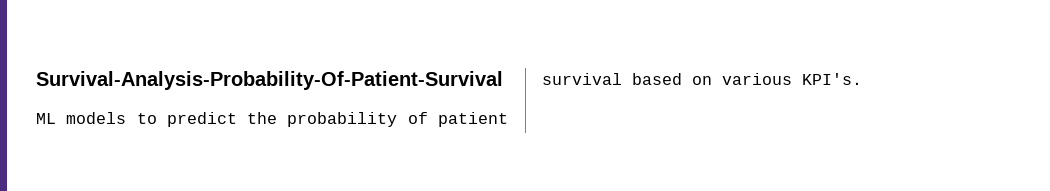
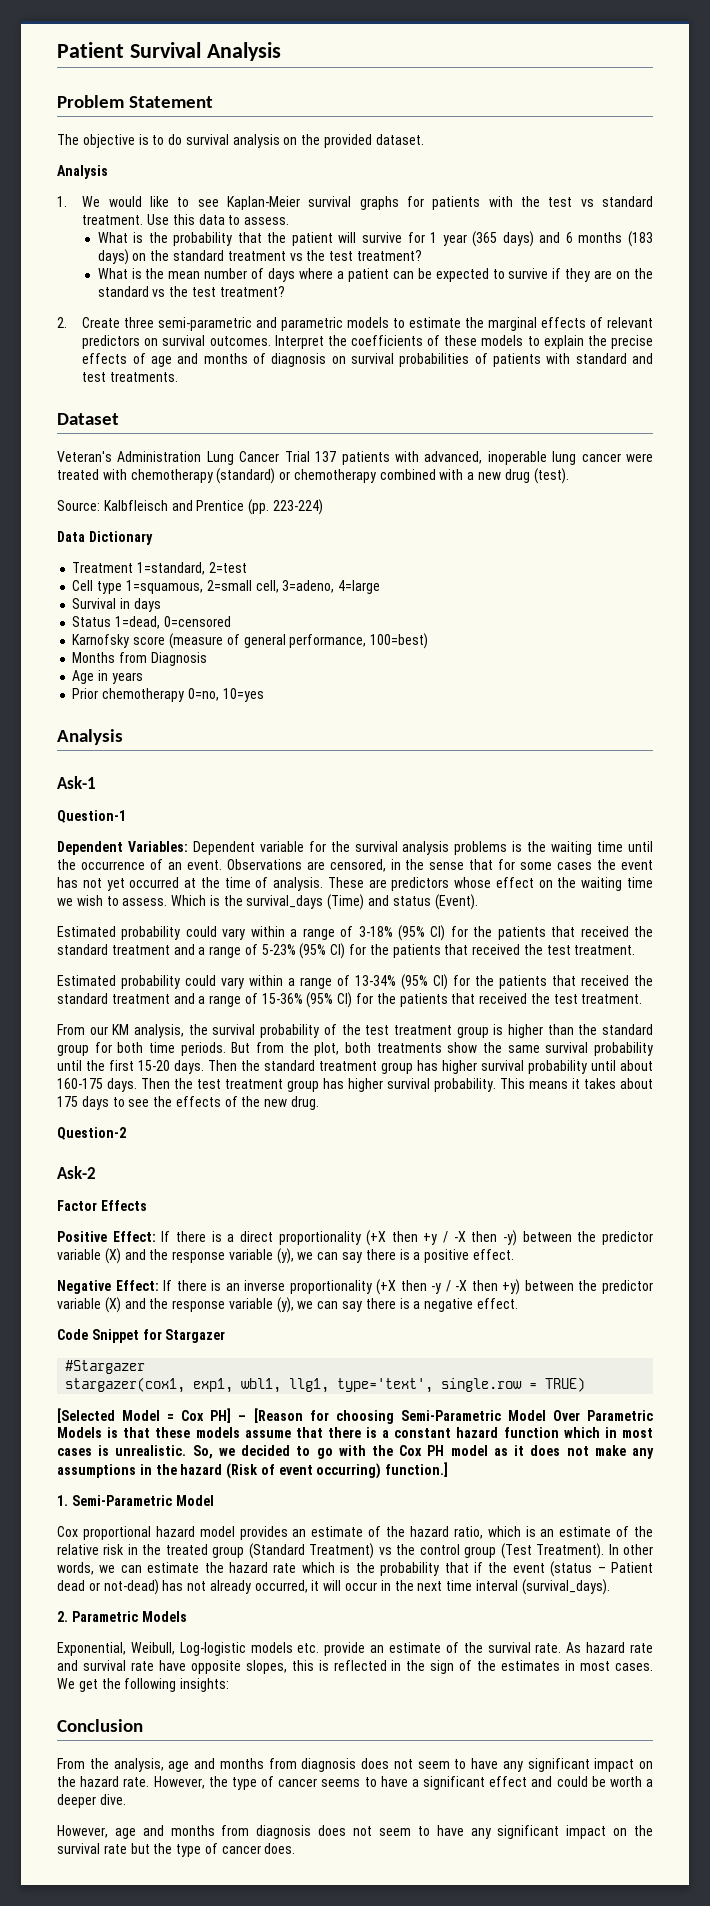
[36,71,503,90] [36,112,508,127] [542,73,862,85] Survival-Analysis-Probability-Of-Patient-Survival // ML models to predict the probability of patient survival based on various KPI's. -> [57,42,281,61] [57,95,214,108] [57,134,424,148] [57,165,108,179] [57,196,653,210] [82,214,290,225] [97,231,653,247] [97,249,422,265] [97,268,653,282] [97,286,285,297] [57,317,654,331] [82,335,653,349] [82,353,653,367] [82,372,178,382] [57,413,119,425] [57,451,653,465] [57,468,569,484] [57,499,323,515] [57,531,153,545] [72,562,247,575] [72,580,381,594] [72,598,161,612] [72,616,231,629] [72,633,429,649] [72,652,207,666] [72,670,143,684] [72,688,264,702] [57,729,123,745] [57,776,96,789] [57,810,126,823] [57,841,653,855] [57,859,653,872] [57,877,653,891] [57,894,478,910] [57,925,653,941] [57,943,636,959] [57,974,653,990] [57,992,643,1008] [57,1024,653,1038] [57,1042,654,1056] [57,1060,653,1074] [57,1078,653,1092] [57,1096,320,1110] [57,1127,126,1140] [57,1166,96,1179] [57,1200,147,1211] [57,1230,653,1246] [57,1248,514,1264] [57,1279,653,1295] [57,1297,518,1313] [57,1329,226,1343] [65,1360,146,1374] [65,1377,586,1393] [57,1408,653,1424] [57,1427,653,1438] [57,1445,654,1459] [57,1462,449,1479] [57,1495,214,1506] [57,1526,653,1540] [57,1543,653,1559] [57,1561,654,1577] [57,1579,610,1595] [57,1611,187,1622] [57,1642,653,1656] [57,1660,653,1674] [57,1678,230,1692] [57,1719,143,1732] [57,1758,653,1772] [57,1776,653,1790] [57,1794,126,1808] [57,1825,653,1839] [57,1843,296,1857] Patient Survival Analysis // Problem Statement // The objective is to do survival analysis on the provided dataset. // Analysis // 1. We would like to see Kaplan-Meier survival graphs for patients with the test vs standard treatment. Use this data to assess. // What is the probability that the patient will survive for 1 year (365 days) and 6 months (183 days) on the standard treatment vs the test treatment? // What is the mean number of days where a patient can be expected to survive if they are on the standard vs the test treatment? // 2. Create three semi-parametric and parametric models to estimate the marginal effects of relevant predictors on survival outcomes. Interpret the coefficients of these models to explain the precise effects of age and months of diagnosis on survival probabilities of patients with standard and test treatments. // Dataset // Veteran's Administration Lung Cancer Trial 137 patients with advanced, inoperable lung cancer were treated with chemotherapy (standard) or chemotherapy combined with a new drug (test). // Source: Kalbfleisch and Prentice (pp. 223-224) // Data Dictionary // Treatment 1=standard, 2=test // Cell type 1=squamous, 2=small cell, 3=adeno, 4=large // Survival in days // Status 1=dead, 0=censored // Karnofsky score (measure of general performance, 100=best) // Months from Diagnosis // Age in years // Prior chemotherapy 0=no, 10=yes // Analysis // Ask-1 // Question-1 // Dependent Variables: Dependent variable for the survival analysis problems is the waiting time until the occurrence of an event. Observations are censored, in the sense that for some cases the event has not yet occurred at the time of analysis. These are predictors whose effect on the waiting time we wish to assess. Which is the survival_days (Time) and status (Event). // Estimated probability could vary within a range of 3-18% (95% CI) for the patients that received the standard treatment and a range of 5-23% (95% CI) for the patients that received the test treatment. // Estimated probability could vary within a range of 13-34% (95% CI) for the patients that received the standard treatment and a range of 15-36% (95% CI) for the patients that received the test treatment. // From our KM analysis, the survival probability of the test treatment group is higher than the standard group for both time periods. But from the plot, both treatments show the same survival probability until the first 15-20 days. Then the standard treatment group has higher survival probability until about 160-175 days. Then the test treatment group has higher survival probability. This means it takes about 175 days to see the effects of the new drug. // Question-2 // Ask-2 // Factor Effects // Positive Effect: If there is a direct proportionality (+X then +y / -X then -y) between the predictor variable (X) and the response variable (y), we can say there is a positive effect. // Negative Effect: If there is an inverse proportionality (+X then -y / -X then +y) between the predictor variable (X) and the response variable (y), we can say there is a negative effect. // Code Snippet for Stargazer // #Stargazer // stargazer(cox1, exp1, wbl1, llg1, type='text', single.row = TRUE) // [Selected Model = Cox PH] – [Reason for choosing Semi-Parametric Model Over Parametric Models is that these models assume that there is a constant hazard function which in most cases is unrealistic. So, we decided to go with the Cox PH model as it does not make any assumptions in the hazard (Risk of event occurring) function.] // 1. Semi-Parametric Model // Cox proportional hazard model provides an estimate of the hazard ratio, which is an estimate of the relative risk in the treated group (Standard Treatment) vs the control group (Test Treatment). In other words, we can estimate the hazard rate which is the probability that if the event (status – Patient dead or not-dead) has not already occurred, it will occur in the next time interval (survival_days). // 2. Parametric Models // Exponential, Weibull, Log-logistic models etc. provide an estimate of the survival rate. As hazard rate and survival rate have opposite slopes, this is reflected in the sign of the estimates in most cases. We get the following insights: // Conclusion // From the analysis, age and months from diagnosis does not seem to have any significant impact on the hazard rate. However, the type of cancer seems to have a significant effect and could be worth a deeper dive. // However, age and months from diagnosis does not seem to have any significant impact on the survival rate but the type of cancer does.

